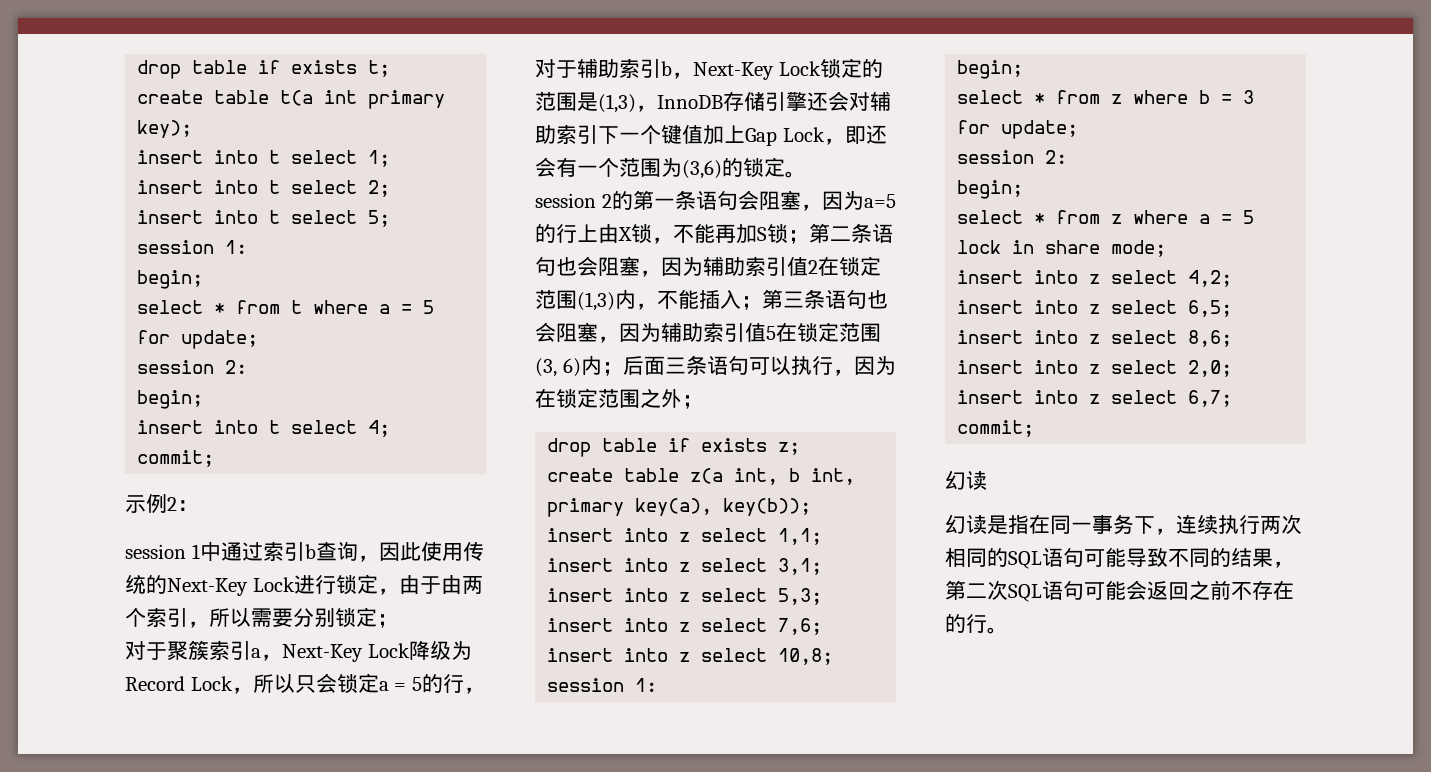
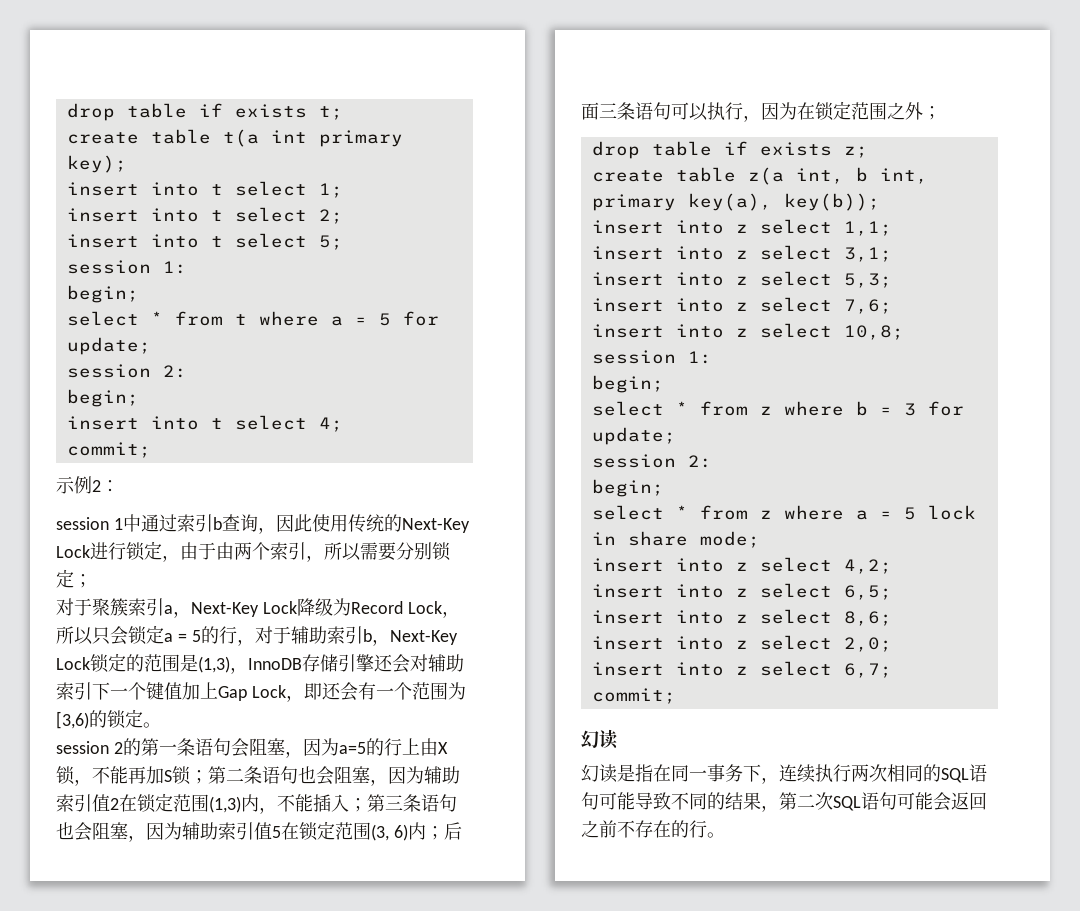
[682,160,722,179] (3,6) -> [56,711,89,729] [3,6)

